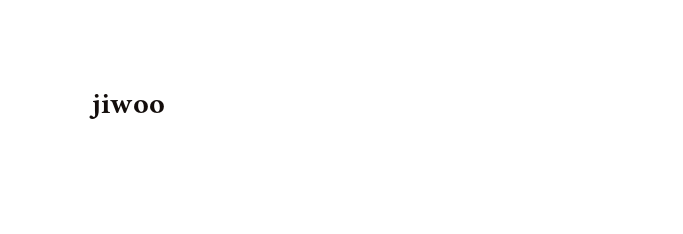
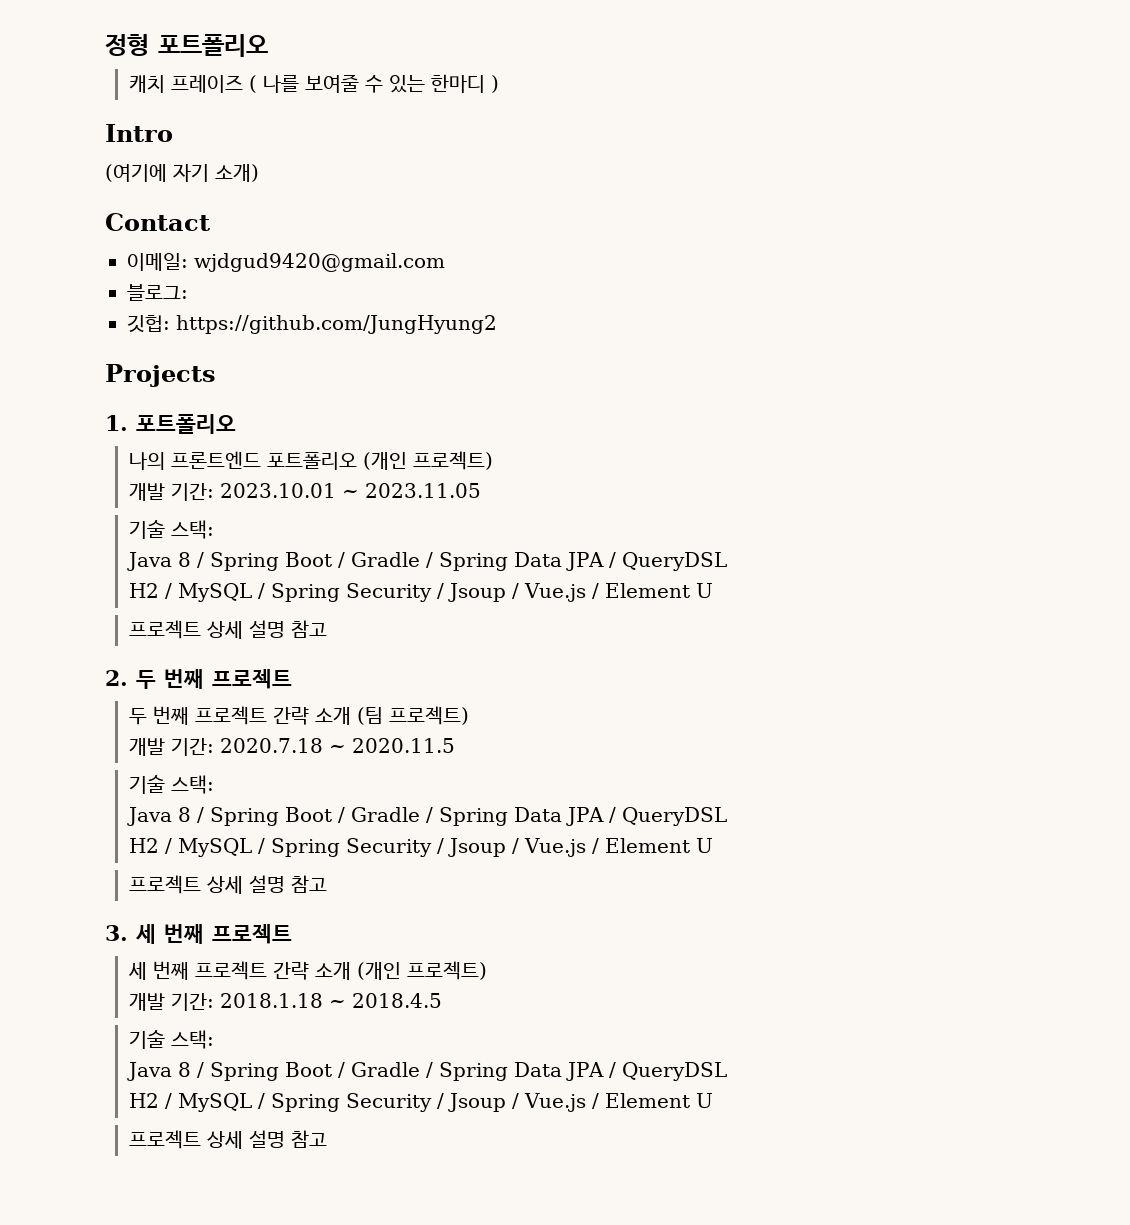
[89,94,165,119] jiwoo -> [105,34,268,57] [128,74,499,93] [105,124,173,142] [105,164,259,182] [105,213,210,231] [127,253,445,272] [127,284,188,301] [127,315,497,334] [105,364,216,387] [105,414,236,434] [128,451,493,470] [128,483,481,501] [128,520,214,539] [126,552,727,571] [128,583,713,602] [128,620,327,639] [105,669,292,689] [128,706,469,725] [128,738,455,756] [128,775,214,794] [126,807,727,826] [128,838,713,857] [128,875,327,894] [105,924,292,944] [127,961,487,980] [128,993,442,1011] [128,1030,214,1049] [126,1062,727,1081] [128,1093,713,1112] [128,1130,327,1149] 정형 포트폴리오 // 캐치 프레이즈 ( 나를 보여줄 수 있는 한마디 ) // Intro // (여기에 자기 소개) // Contact // 이메일: wjdgud9420@gmail.com // 블로그: // 깃헙: https://github.com/JungHyung2 // Projects // 1. 포트폴리오 // 나의 프론트엔드 포트폴리오 (개인 프로젝트) // 개발 기간: 2023.10.01 ~ 2023.11.05 // 기술 스택: // Java 8 / Spring Boot / Gradle / Spring Data JPA / QueryDSL // H2 / MySQL / Spring Security / Jsoup / Vue.js / Element U // 프로젝트 상세 설명 참고 // 2. 두 번째 프로젝트 // 두 번째 프로젝트 간략 소개 (팀 프로젝트) // 개발 기간: 2020.7.18 ~ 2020.11.5 // 기술 스택: // Java 8 / Spring Boot / Gradle / Spring Data JPA / QueryDSL // H2 / MySQL / Spring Security / Jsoup / Vue.js / Element U // 프로젝트 상세 설명 참고 // 3. 세 번째 프로젝트 // 세 번째 프로젝트 간략 소개 (개인 프로젝트) // 개발 기간: 2018.1.18 ~ 2018.4.5 // 기술 스택: // Java 8 / Spring Boot / Gradle / Spring Data JPA / QueryDSL // H2 / MySQL / Spring Security / Jsoup / Vue.js / Element U // 프로젝트 상세 설명 참고

